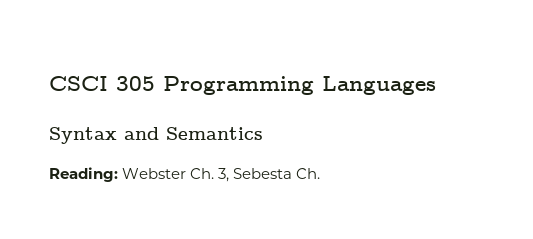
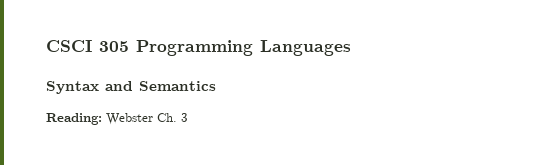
[218,168,321,182] 3, Sebesta Ch. -> [181,113,188,122] 3

